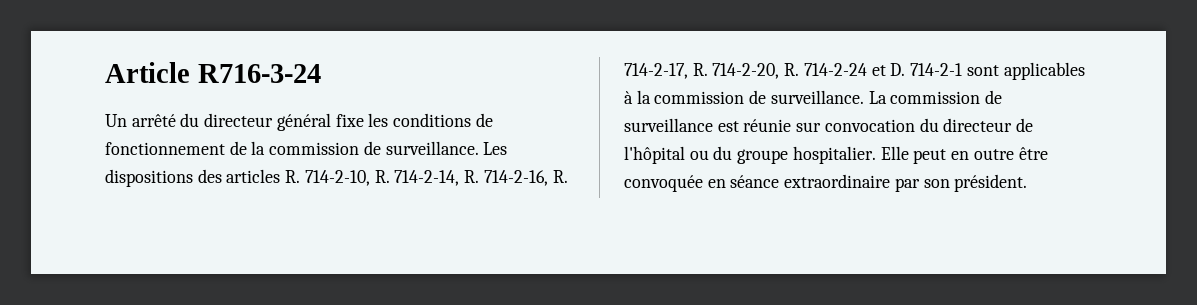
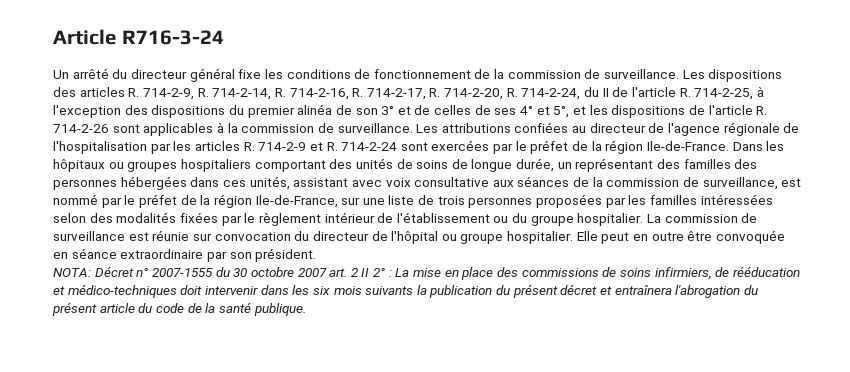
[304,170,370,186] 714-2-10, -> [142,88,194,100] 714-2-9,
[803,63,963,76] 714-2-24 et D. 714-2-1 -> [521,86,764,100] [53,104,768,118] [53,124,109,133] 714-2-24, du II de l'article R. 714-2-25, à l'exception des dispositions du premier alinéa de son 3° et de celles de ses 4° et 5°, et les dispositions de l'article R. 714-2-26
(864, 97) none -> [416,122,800,136] [53,140,785,154] [53,158,758,172] [53,176,802,190] [53,194,773,208] [53,212,644,226] Les attributions confiées au directeur de l'agence régionale de l'hospitalisation par les articles R. 714-2-9 et R. 714-2-24 sont exercées par le préfet de la région Ile-de-France. Dans les hôpitaux ou groupes hospitaliers comportant des unités de soins de longue durée, un représentant des familles des personnes hébergées dans ces unités, assistant avec voix consultative aux séances de la commission de surveillance, est nommé par le préfet de la région Ile-de-France, sur une liste de trois personnes proposées par les familles intéressées selon des modalités fixées par le règlement intérieur de l'établissement ou du groupe hospitalier.
[713,146,733,160] du -> (457, 237) none
(1028, 183) none -> [53,266,800,280] [53,284,758,298] [52,302,306,316] // NOTA: Décret n° 2007-1555 du 30 octobre 2007 art. 2 II 2° : La mise en place des commissions de soins infirmiers, de rééducation et médico-techniques doit intervenir dans les six mois suivants la publication du présent décret et entraînera l'abrogation du présent article du code de la santé publique.

